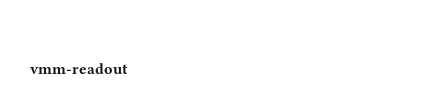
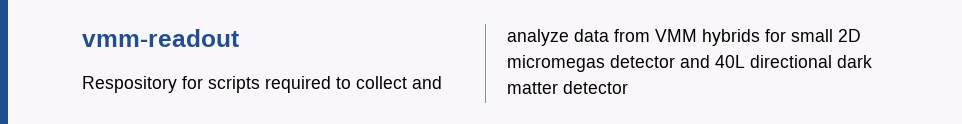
(128, 68) none -> [82,76,442,93] [507,29,861,46] [507,55,872,72] [507,81,628,94] // Respository for scripts required to collect and analyze data from VMM hybrids for small 2D micromegas detector and 40L directional dark matter detector

